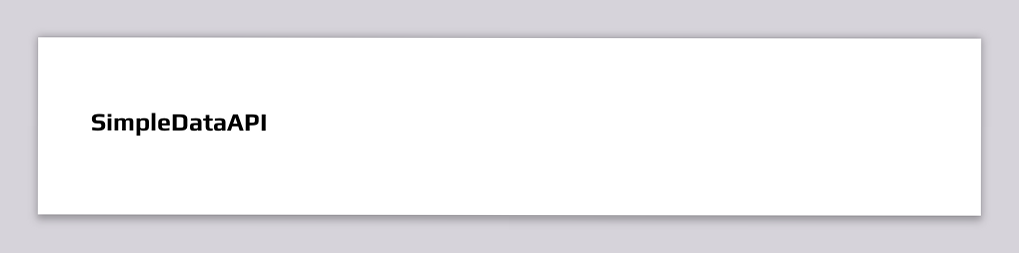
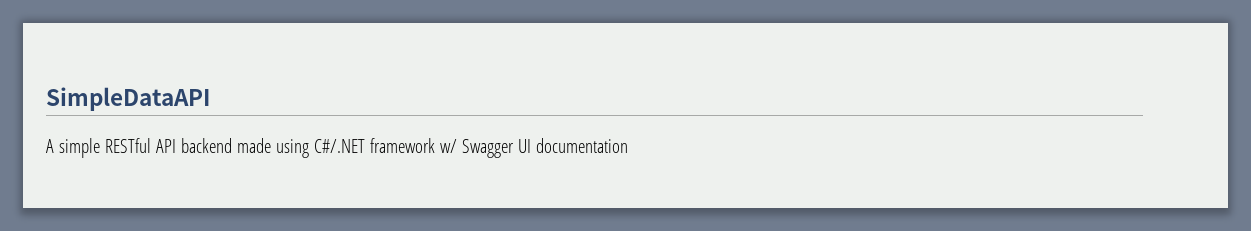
(268, 124) none -> [46,138,628,158] // A simple RESTful API backend made using C#/.NET framework w/ Swagger UI documentation

